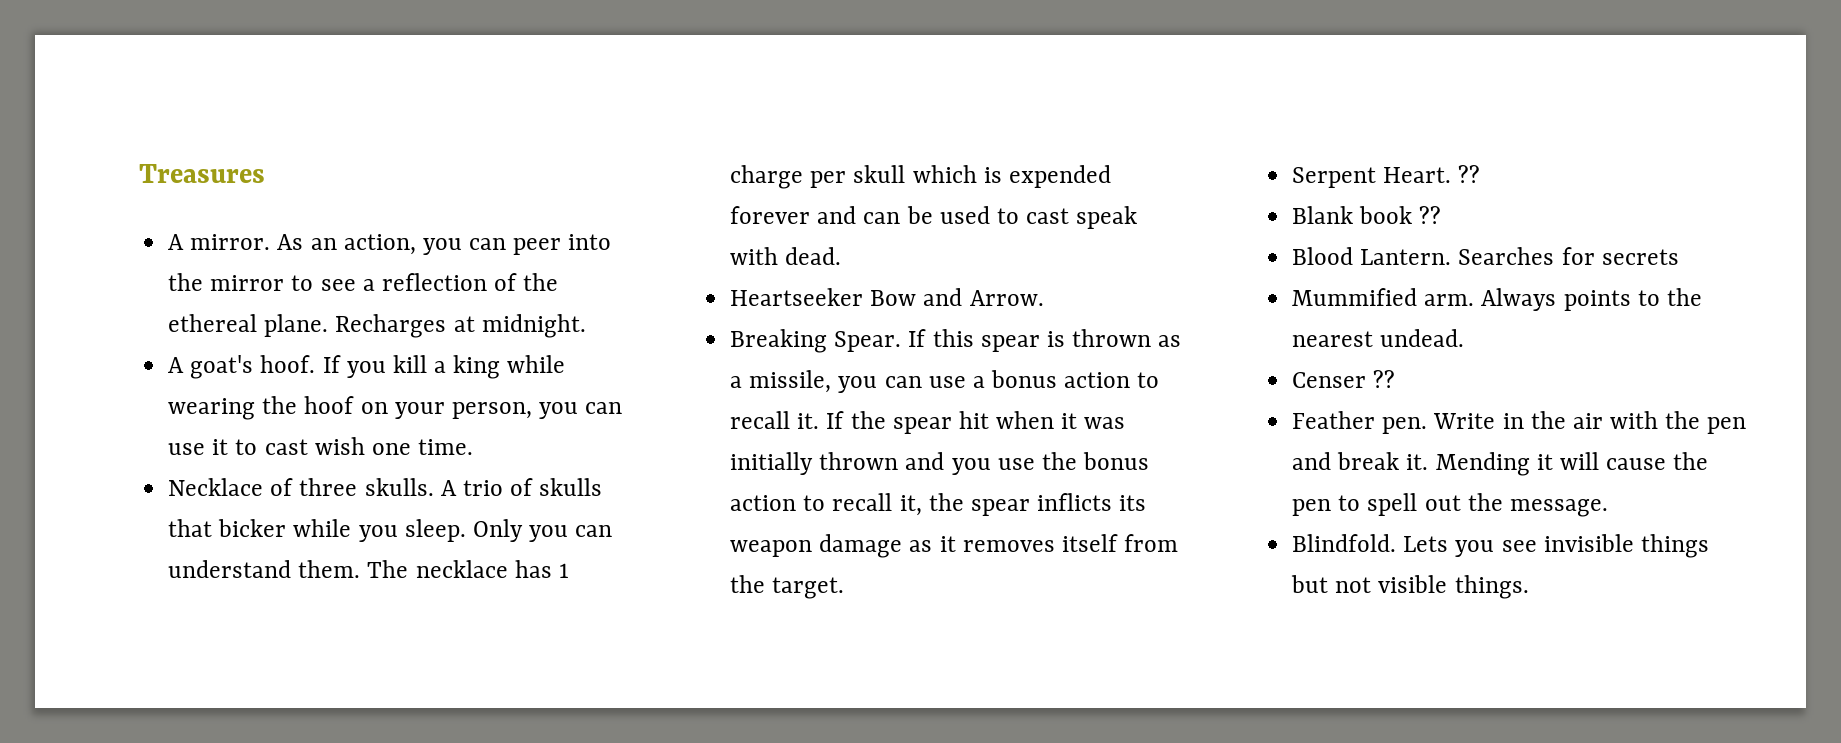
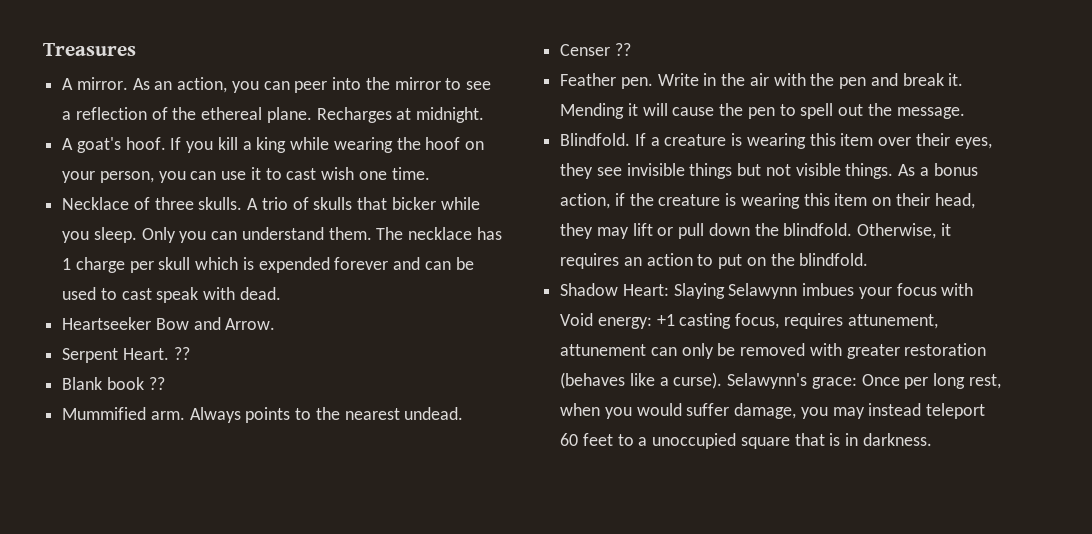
[730,329,1182,353] [730,370,1160,393] [730,411,1126,434] [730,452,1150,475] [730,493,1147,516] [730,534,1179,558] [730,575,845,599] // Breaking Spear. If this spear is thrown as a missile, you can use a bonus action to recall it. If the spear hit when it was initially thrown and you use the bonus action to recall it, the spear inflicts its weapon damage as it removes itself from the target. -> (276, 324) none
[1292,247,1679,265] // Blood Lantern. Searches for secrets -> (165, 383) none
[1403,536,1495,557] Lets you -> [634,133,992,149] [560,163,594,179] If a creature is wearing this item over their eyes, they
(1529, 587) none -> [898,163,978,176] [560,193,975,209] [560,223,951,239] [560,253,869,269] [560,283,974,299] [560,313,938,329] [560,343,987,359] [560,372,1001,389] [560,403,986,419] [560,433,932,449] As a bonus action, if the creature is wearing this item on their head, they may lift or pull down the blindfold. Otherwise, it requires an action to put on the blindfold. // Shadow Heart: Slaying Selawynn imbues your focus with Void energy: +1 casting focus, requires attunement, attunement can only be removed with greater restoration (behaves like a curse). Selawynn's grace: Once per long rest, when you would suffer damage, you may instead teleport 60 feet to a unoccupied square that is in darkness.

